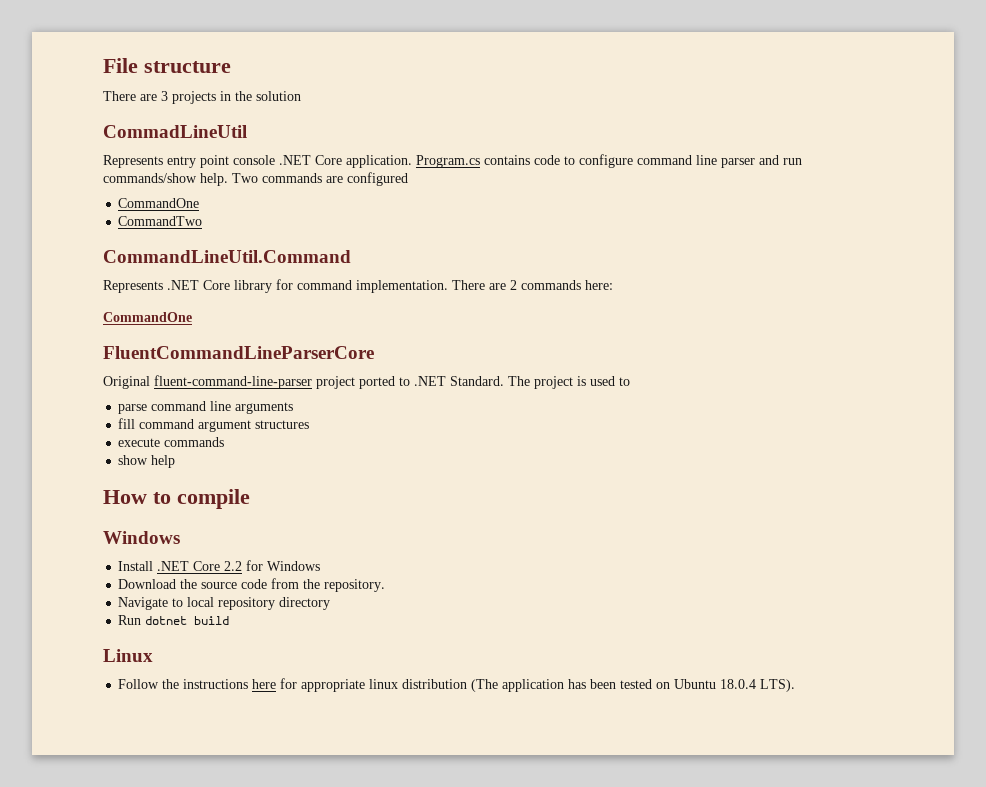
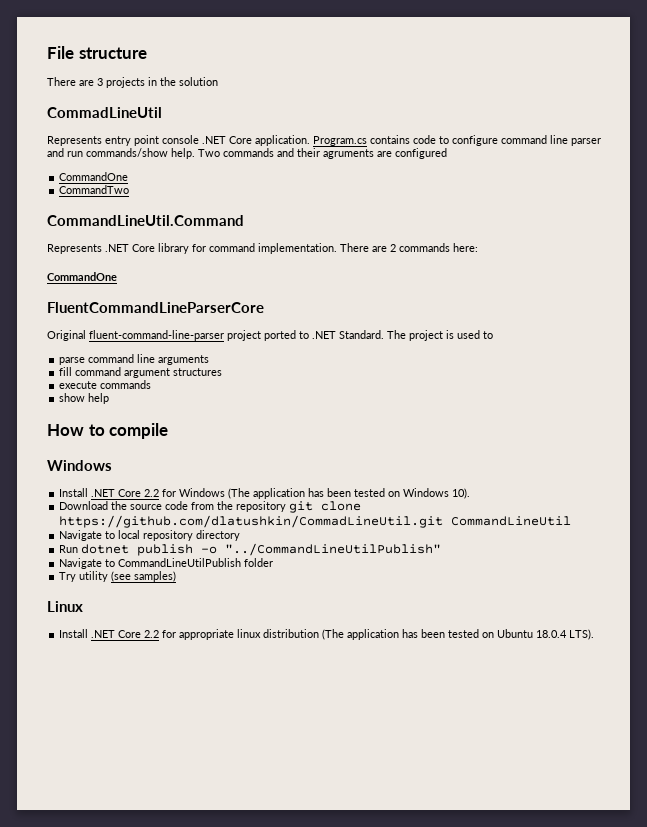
(322, 178) none -> [277,148,374,159] and their agruments
(321, 566) none -> [228,488,471,499] (The application has been tested on Windows 10).
[324,579,386,592] repository. -> [236,501,362,513] [59,515,572,528] repository git clone https://github.com/dlatushkin/CommadLineUtil.git CommandLineUtil
[194,616,230,625] [103,649,153,662] [118,679,277,689] build // Linux // Follow the instructions here -> [137,543,442,556] [59,558,274,569] [59,571,177,582] [47,601,83,612] [59,629,160,638] publish -o "../CommandLineUtilPublish" // Navigate to CommandLineUtilPublish folder // Try utility (see samples) // Linux // Install .NET Core 2.2

